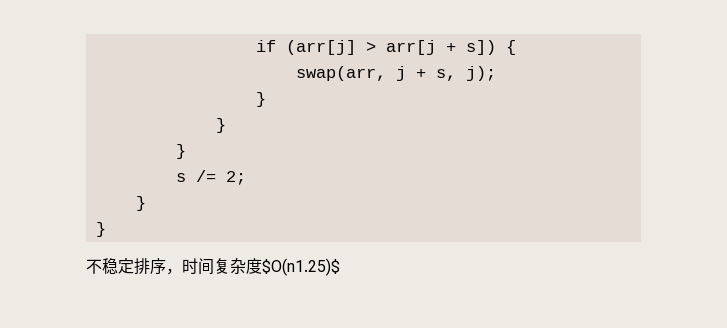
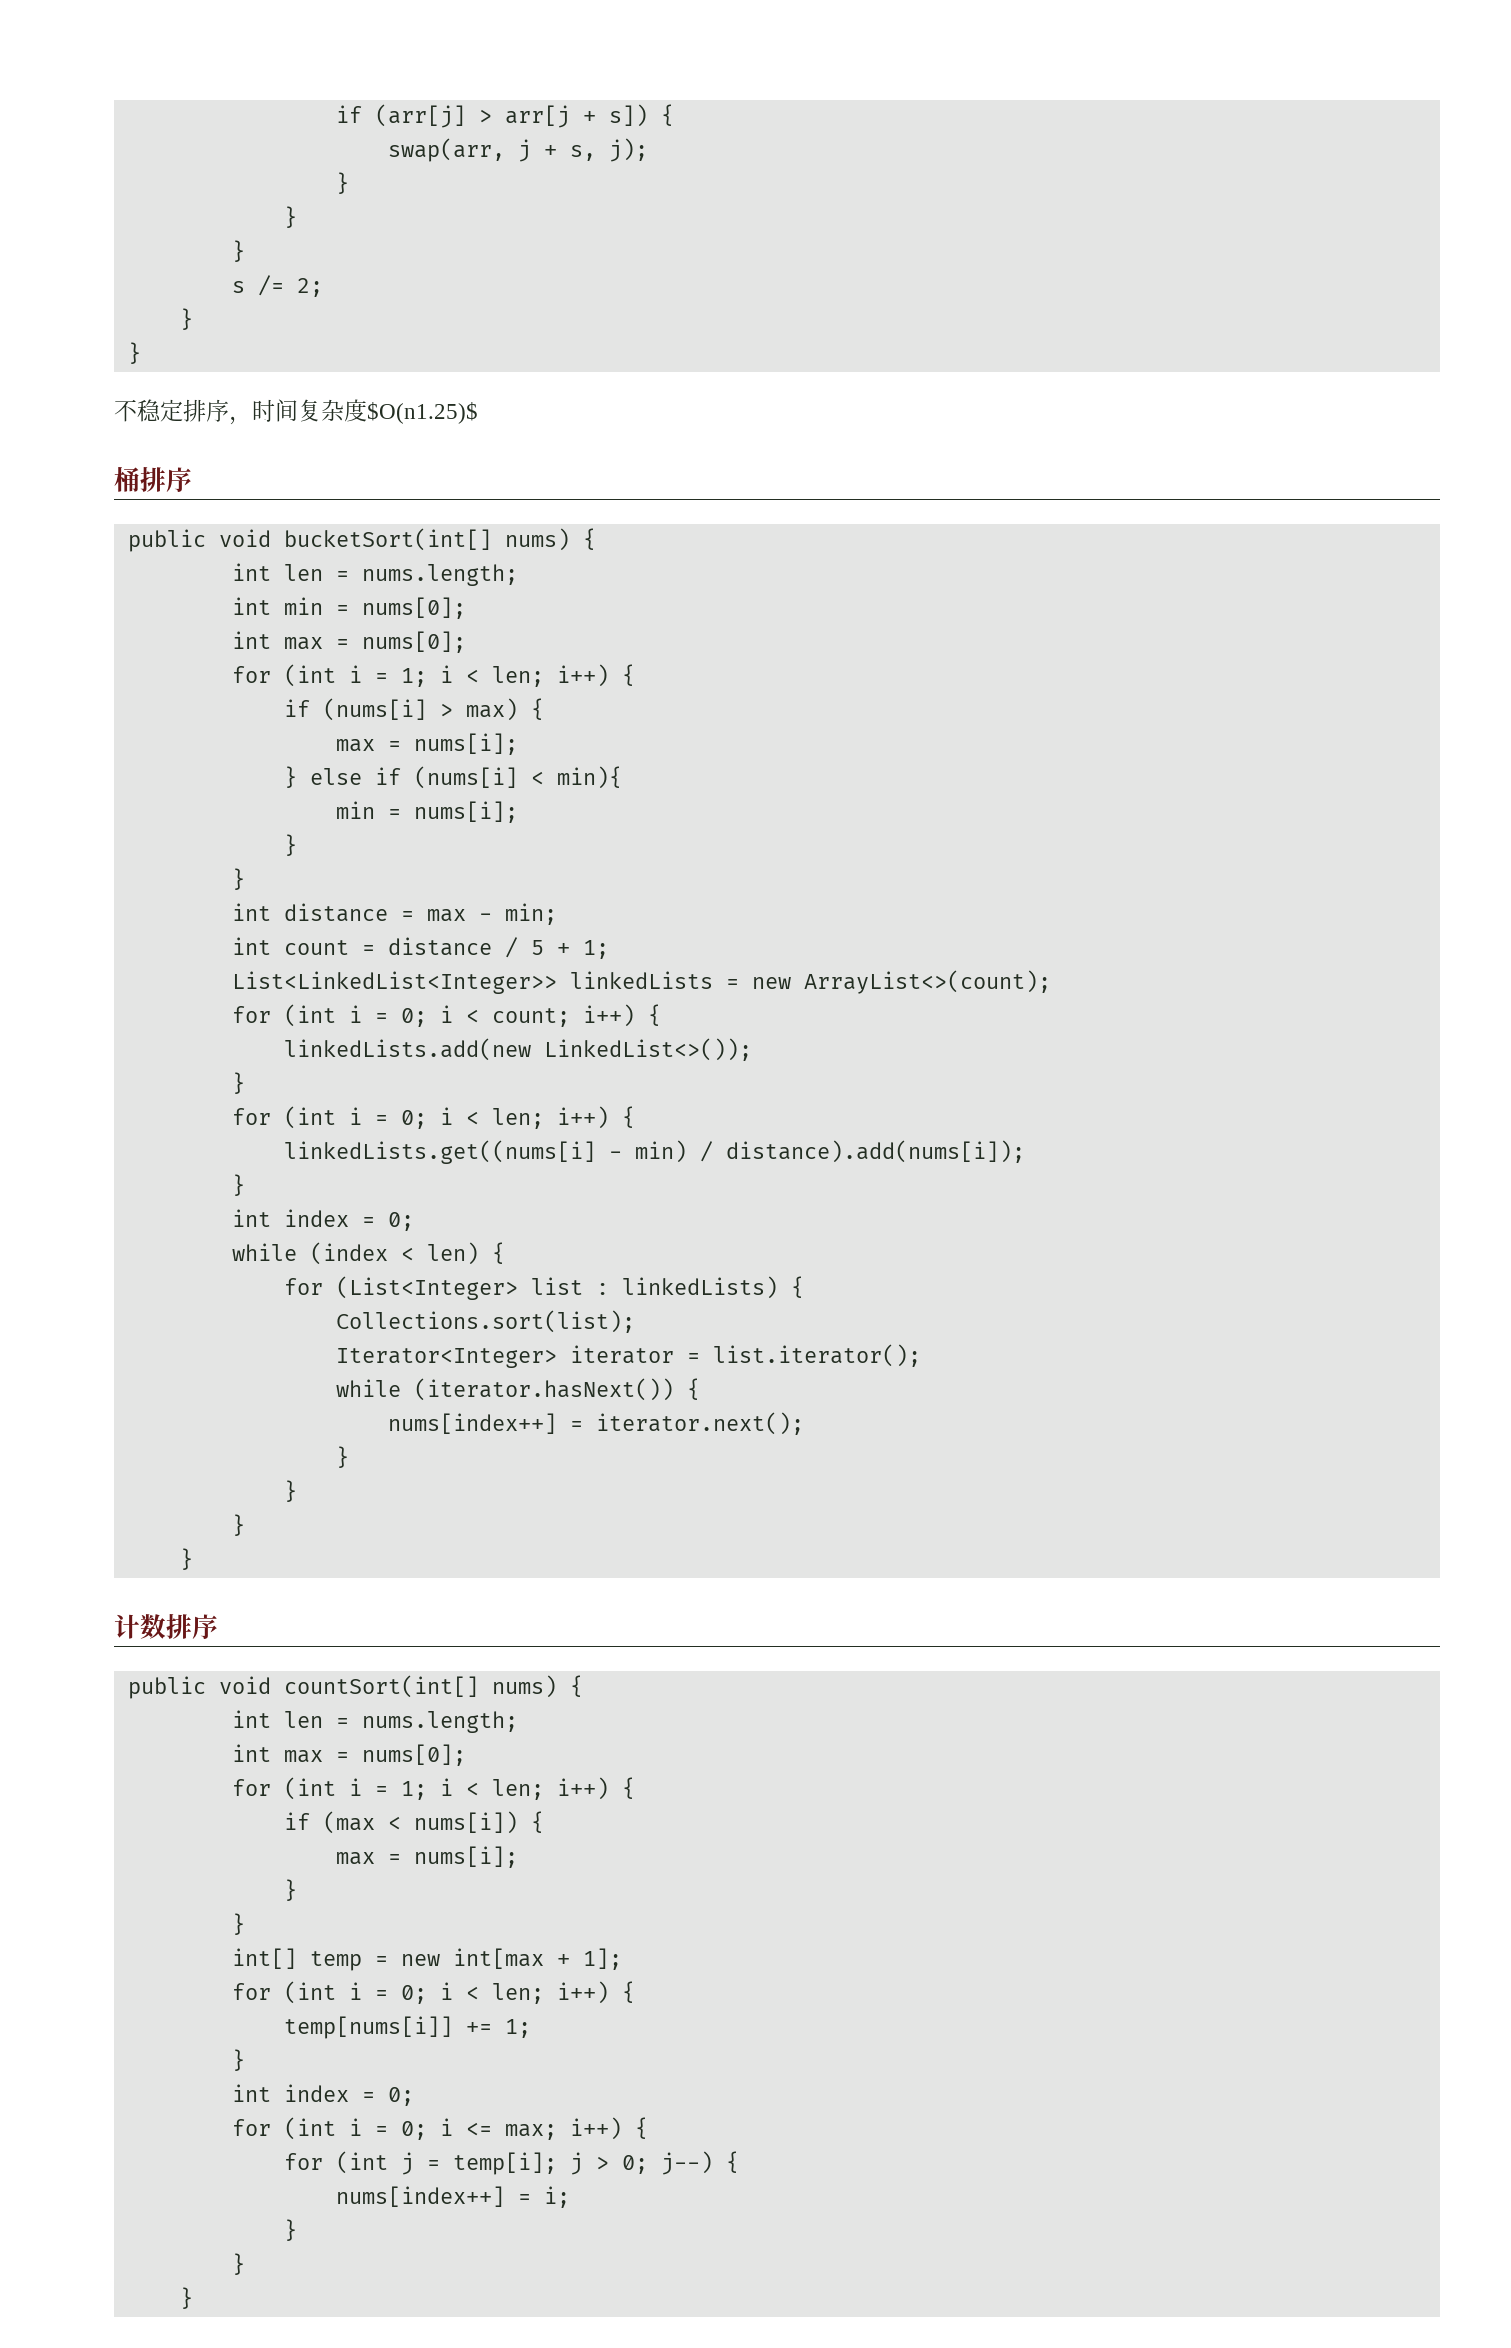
(340, 267) none -> [114,466,192,492] [127,528,596,552] [231,563,518,586] [231,597,466,619] [231,631,466,653] [231,664,635,687] [283,698,544,721] [335,733,518,755] [283,766,622,789] [335,801,518,823] [283,834,297,856] [231,868,245,890] [231,903,557,925] [231,937,609,959] [231,970,1051,994] [231,1004,661,1027] [283,1038,752,1061] [231,1072,245,1094] [231,1106,635,1129] [283,1140,1025,1164] [231,1174,245,1196] [231,1209,414,1231] [231,1242,505,1265] [283,1276,804,1300] [335,1310,635,1333] [335,1344,921,1368] [335,1378,700,1401] [387,1412,804,1435] [335,1446,349,1468] [283,1480,297,1502] [231,1514,245,1536] [179,1548,193,1570] [114,1614,218,1639] [127,1675,583,1699] [231,1710,518,1733] [231,1744,466,1766] [231,1777,635,1800] [283,1811,544,1834] [335,1846,518,1868] [283,1879,297,1901] [231,1913,245,1935] [231,1948,622,1971] [231,1981,635,2004] [283,2016,531,2039] [231,2049,245,2071] [231,2084,414,2106] [231,2117,648,2140] [283,2151,739,2175] [335,2186,570,2208] [283,2219,297,2241] [231,2253,245,2275] [179,2287,193,2309] // 桶排序 // public void bucketSort(int[] nums) { // int len = nums.length; // int min = nums[0]; // int max = nums[0]; // for (int i = 1; i < len; i++) { // if (nums[i] > max) { // max = nums[i]; // } else if (nums[i] < min){ // min = nums[i]; // } // } // int distance = max - min; // int count = distance / 5 + 1; // List<LinkedList<Integer>> linkedLists = new ArrayList<>(count); // for (int i = 0; i < count; i++) { // linkedLists.add(new LinkedList<>()); // } // for (int i = 0; i < len; i++) { // linkedLists.get((nums[i] - min) / distance).add(nums[i]); // } // int index = 0; // while (index < len) { // for (List<Integer> list : linkedLists) { // Collections.sort(list); // Iterator<Integer> iterator = list.iterator(); // while (iterator.hasNext()) { // nums[index++] = iterator.next(); // } // } // } // } // 计数排序 // public void countSort(int[] nums) { // int len = nums.length; // int max = nums[0]; // for (int i = 1; i < len; i++) { // if (max < nums[i]) { // max = nums[i]; // } // } // int[] temp = new int[max + 1]; // for (int i = 0; i < len; i++) { // temp[nums[i]] += 1; // } // int index = 0; // for (int i = 0; i <= max; i++) { // for (int j = temp[i]; j > 0; j--) { // nums[index++] = i; // } // } // }

